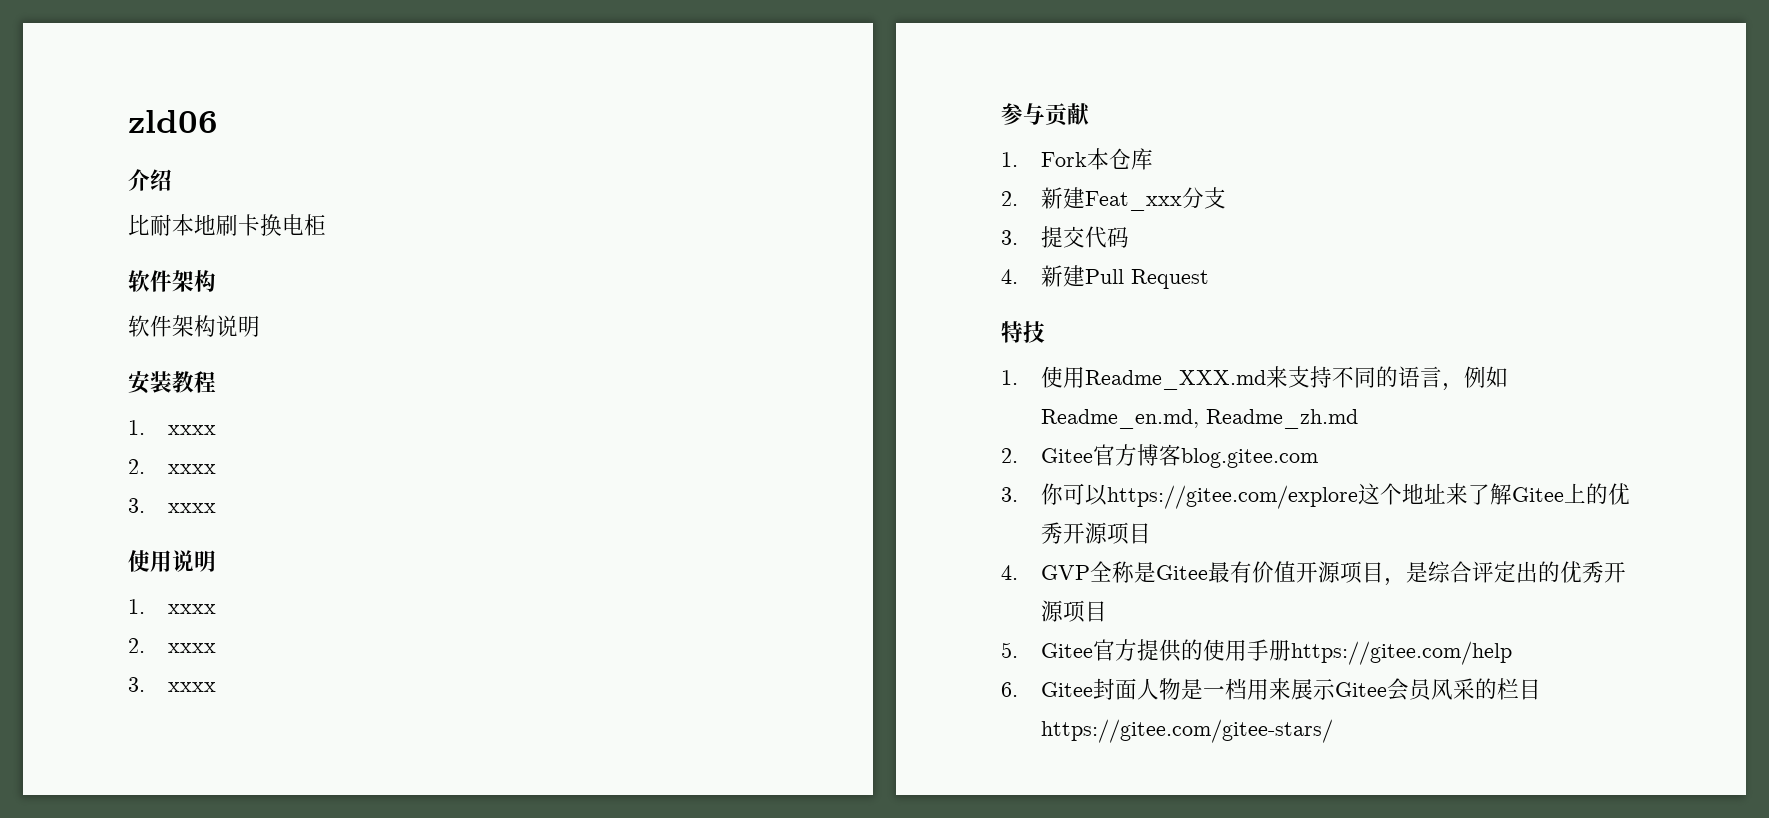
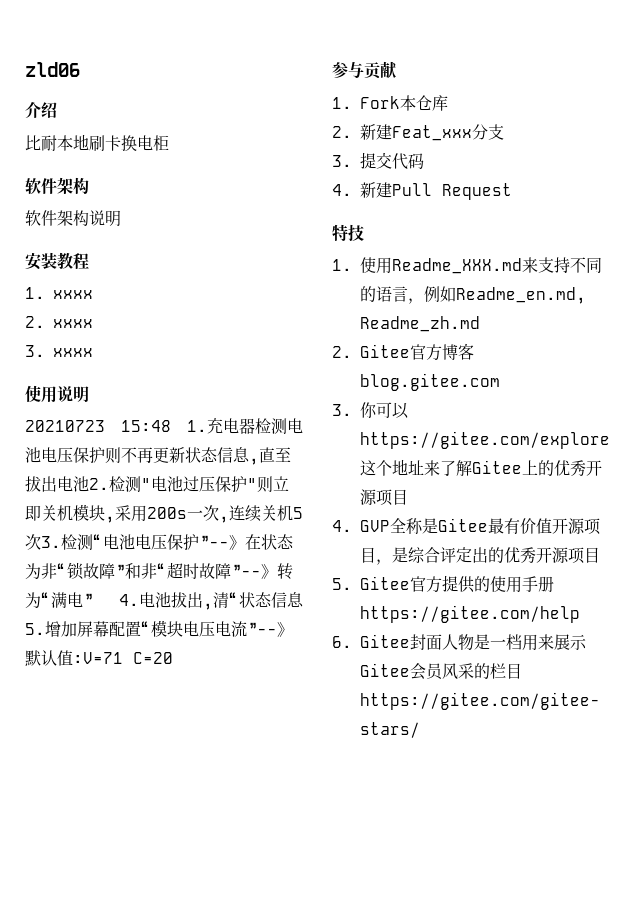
[128,599,217,614] [128,638,217,653] [128,677,217,692] 1. xxxx // 2. xxxx // 3. xxxx -> [25,418,303,434] [25,447,291,465] [25,476,289,493] [25,504,303,523] [25,534,294,550] [25,562,293,580] [25,592,304,610] [25,620,293,637] [25,650,173,666] 20210723 15:48 1.充电器检测电池电压保护则不再更新状态信息,直至拔出电池2.检测"电池过压保护"则立即关机模块,采用200s一次,连续关机5次3.检测“电池电压保护”--》在状态为非“锁故障”和非“超时故障”--》转为“满电” 4.电池拔出,清“状态信息5.增加屏幕配置“模块电压电流”--》默认值:V=71 C=20

